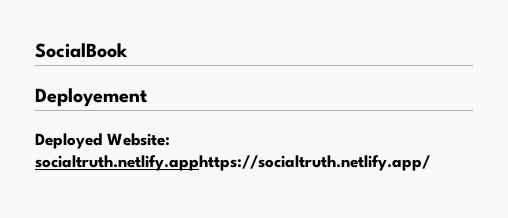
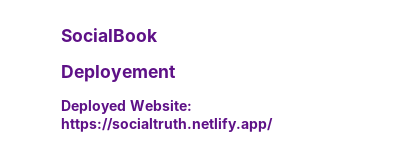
[35,155,430,171] socialtruth.netlify.apphttps://socialtruth.netlify.app/ -> [61,117,273,132] https://socialtruth.netlify.app/

